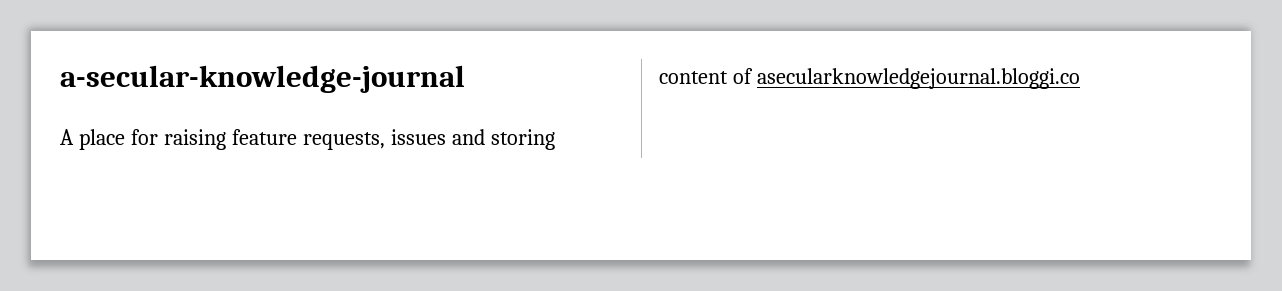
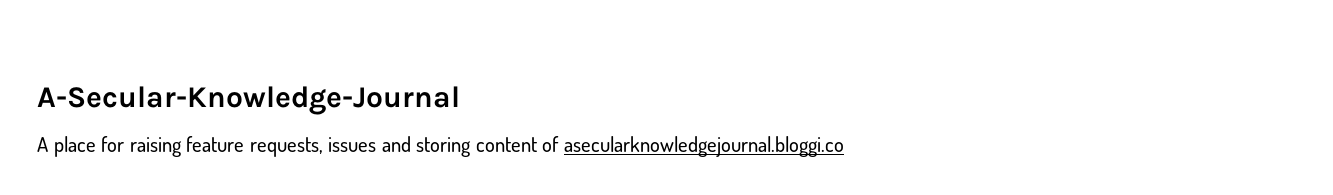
[60,65,465,93] a-secular-knowledge-journal -> [37,86,460,115] A-Secular-Knowledge-Journal

